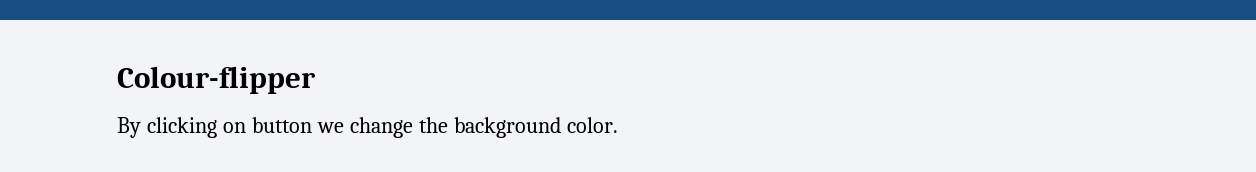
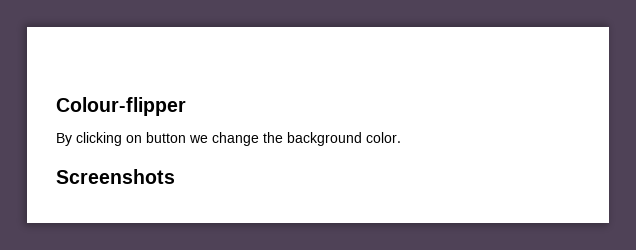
(618, 125) none -> [56,169,175,184] // Screenshots

